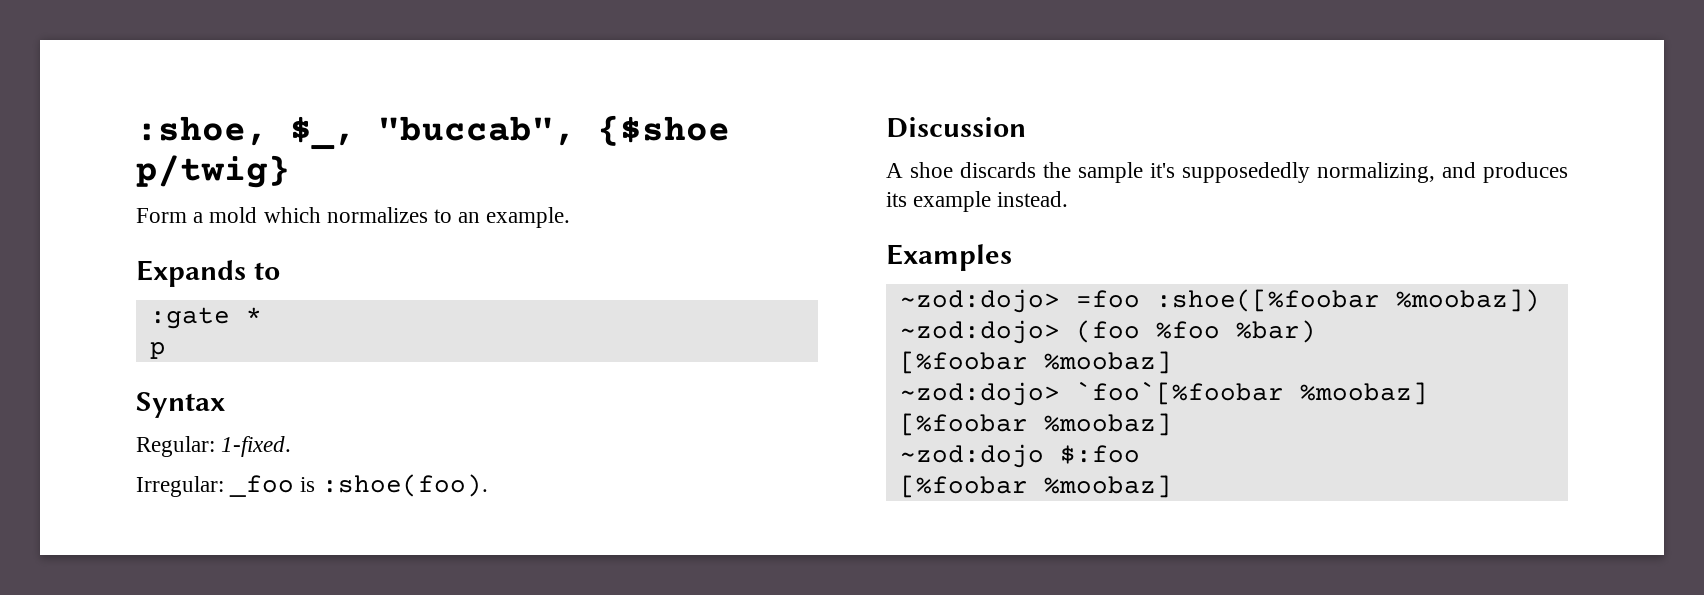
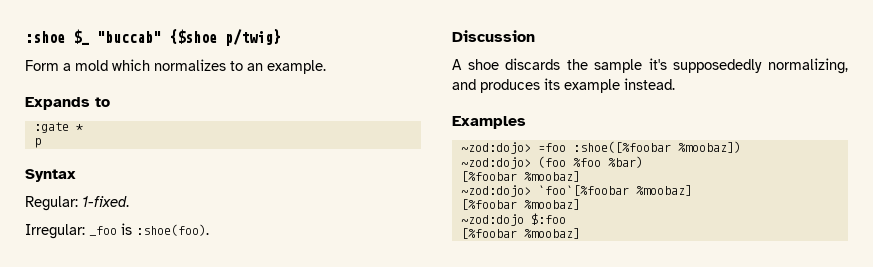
[136,116,576,150] :shoe, $_, "buccab", -> [25,29,161,45] :shoe $_ "buccab"

